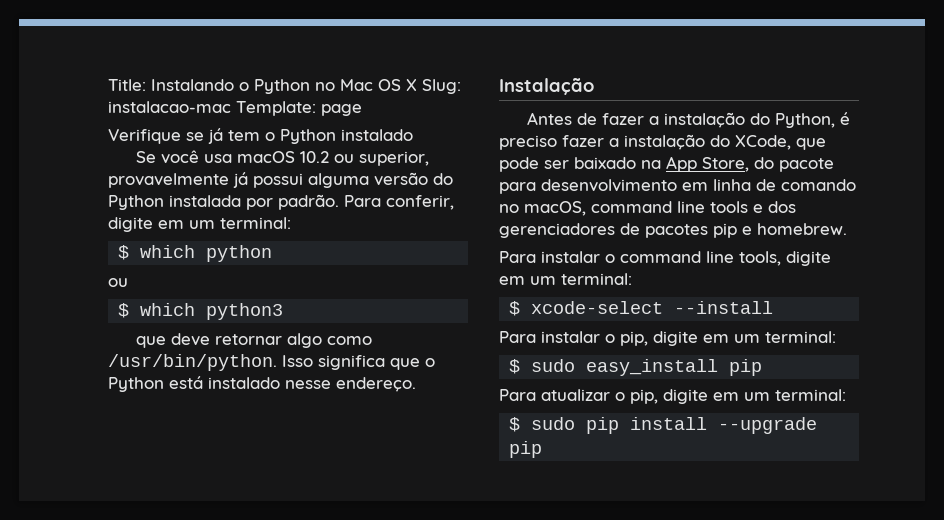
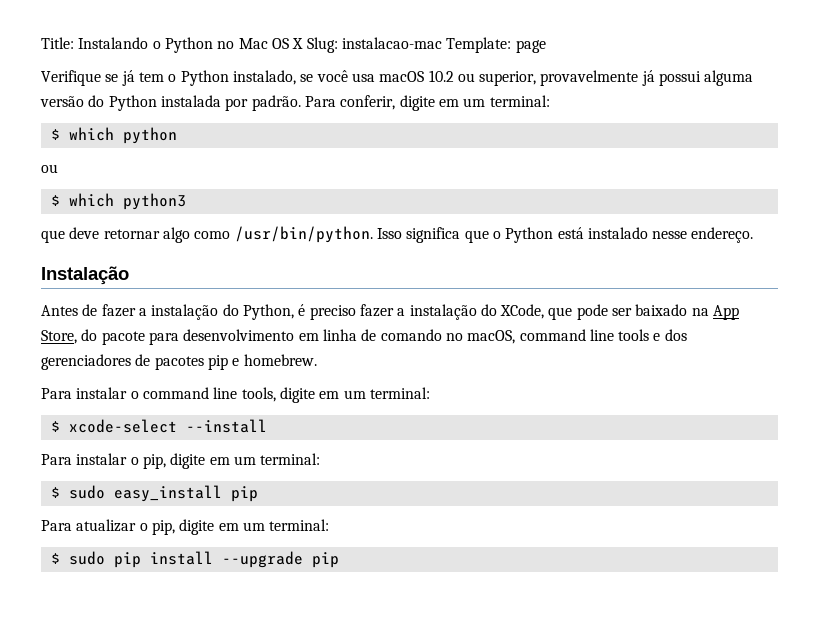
[341,129,413,141] [136,151,157,163] instalado // Se -> [232,70,314,85] instalado, se

